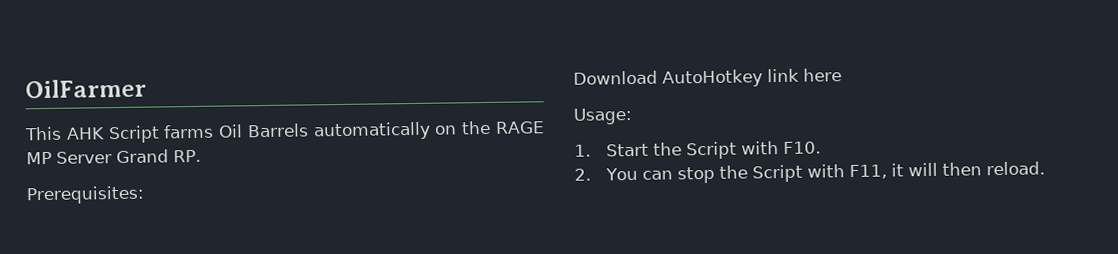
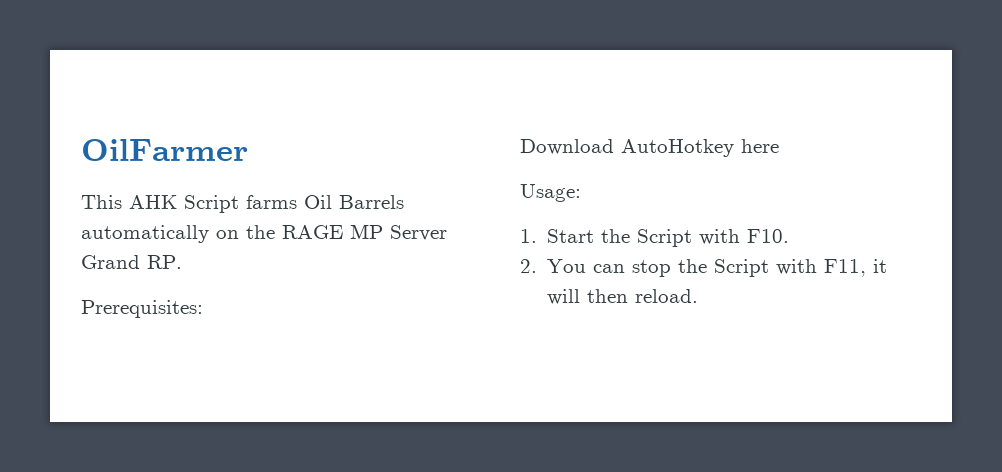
[767,68,799,83] link -> (734, 148) none

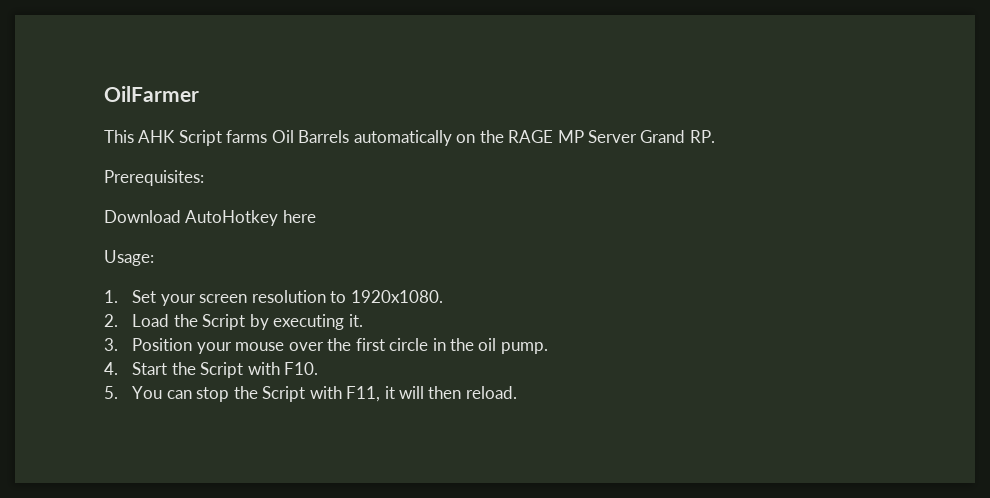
(537, 236) none -> [132,290,443,306] [104,314,363,330] [104,338,548,354] [104,362,118,375] Set your screen resolution to 1920x1080. // 2. Load the Script by executing it. // 3. Position your mouse over the first circle in the oil pump. // 4.
[520,259,537,273] 2. -> [104,386,118,399] 5.

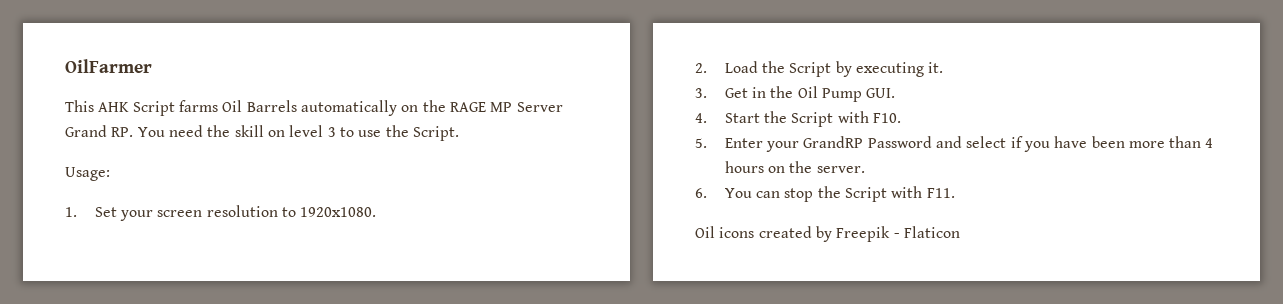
[104,170,204,186] [104,210,316,226] // Prerequisites: // Download AutoHotkey here -> [137,125,459,141] You need the skill on level 3 to use the Script.
[132,338,548,354] Position your mouse over the first circle in the oil pump. -> [724,86,896,102] Get in the Oil Pump GUI.
(118, 392) none -> [724,136,1214,152] [724,161,865,173] [695,188,707,198] Enter your GrandRP Password and select if you have been more than 4 hours on the server. // 6.
[346,386,517,402] F11, it will then reload. -> [926,188,955,198] [695,226,960,242] F11. // Oil icons created by Freepik - Flaticon

